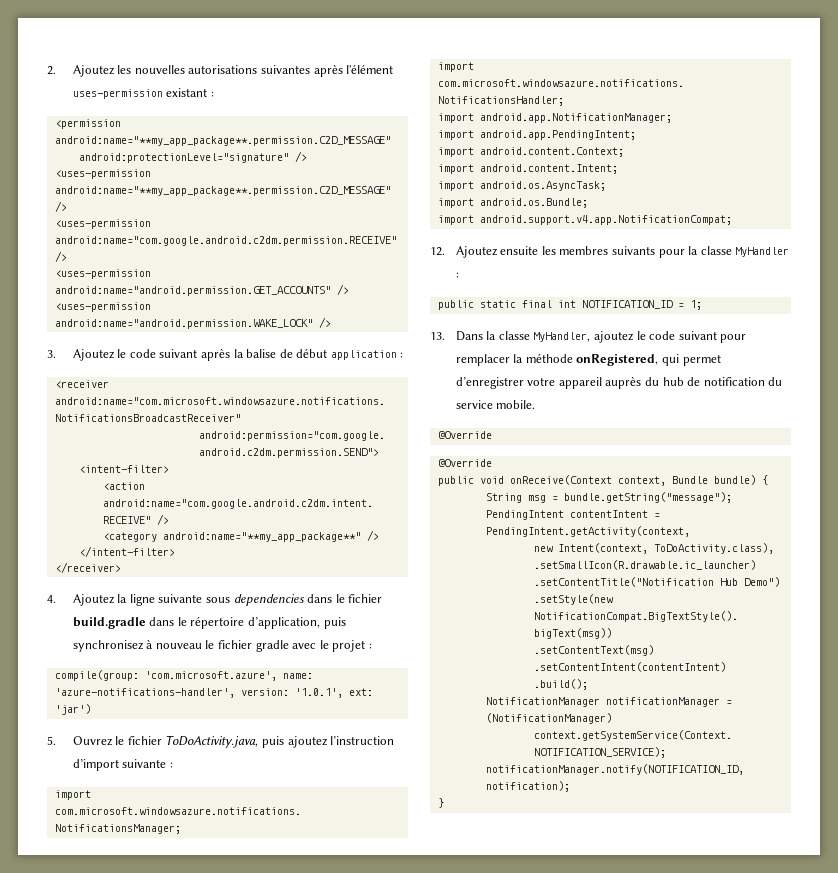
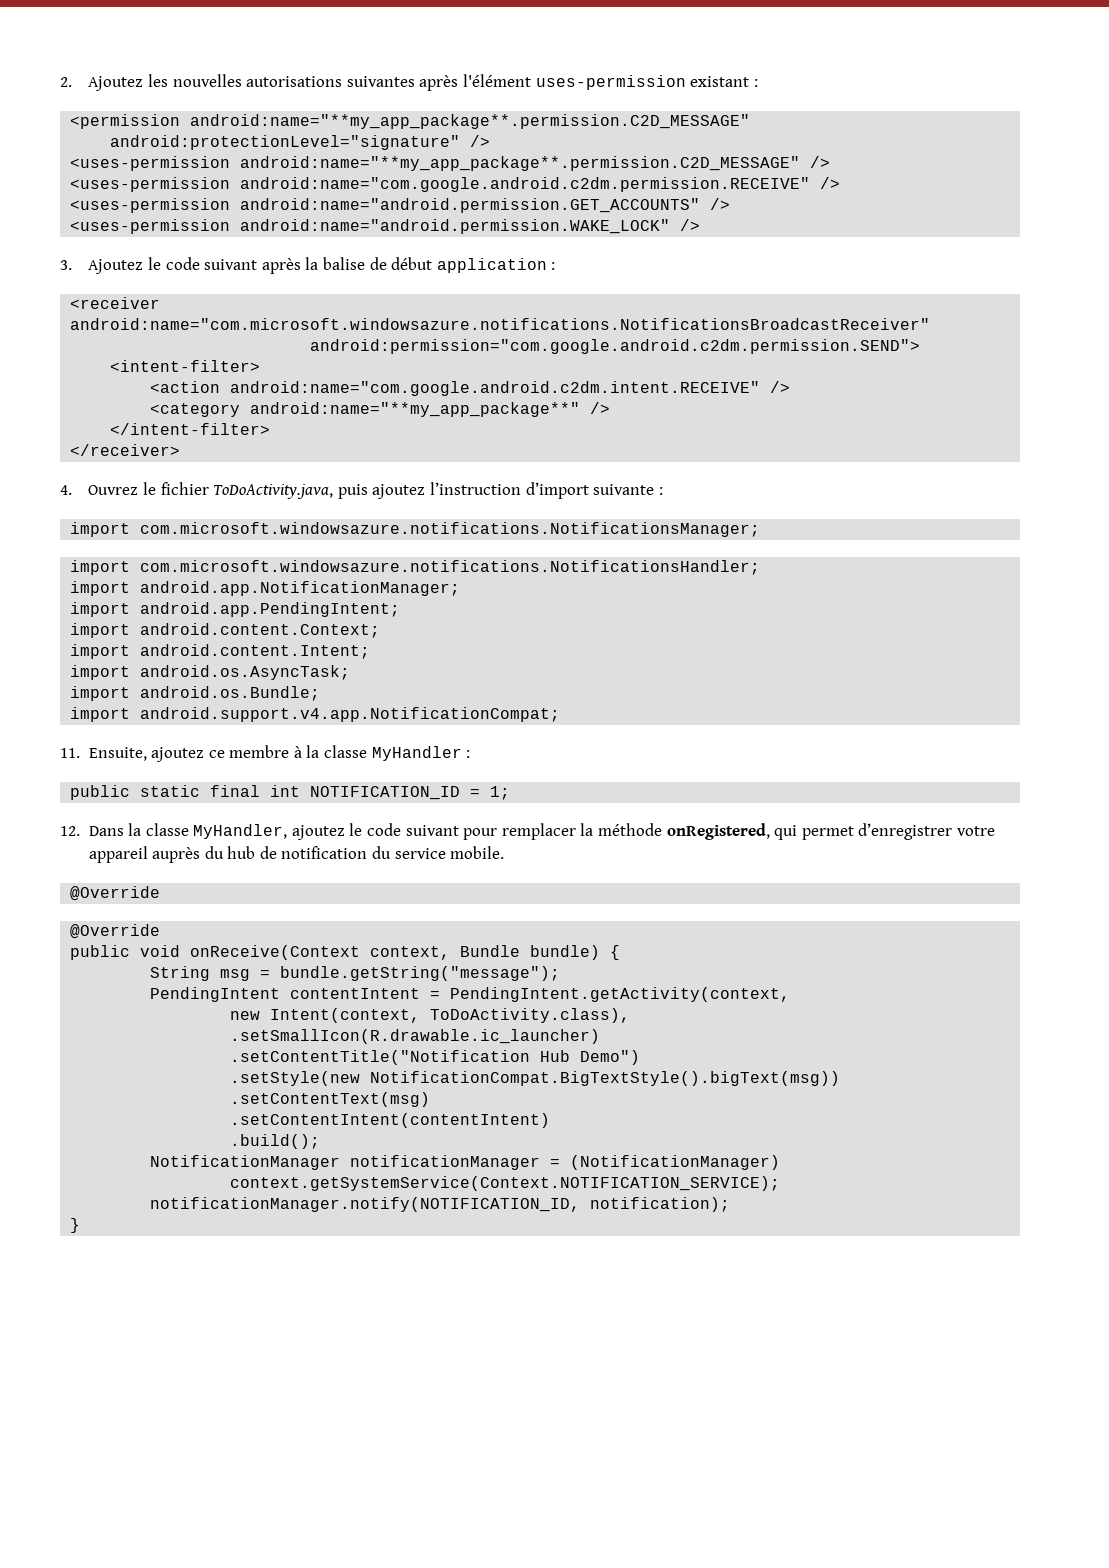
[72,594,383,606] [72,616,346,629] [72,639,372,652] [54,670,313,681] [54,688,373,698] [54,704,91,715] [47,736,56,745] Ajoutez la ligne suivante sous dependencies dans le fichier build.gradle dans le répertoire d’application, puis synchronisez à nouveau le fichier gradle avec le projet : // compile(group: 'com.microsoft.azure', name: 'azure-notifications-handler', version: '1.0.1', ext: 'jar') // 5. -> (72, 490) none
[430,246,685,258] 12. Ajoutez ensuite les membres suivants pour -> [60,745,302,762] 11. Ensuite, ajoutez ce membre à
[430,332,445,340] 13. -> [60,826,80,836] 12.

